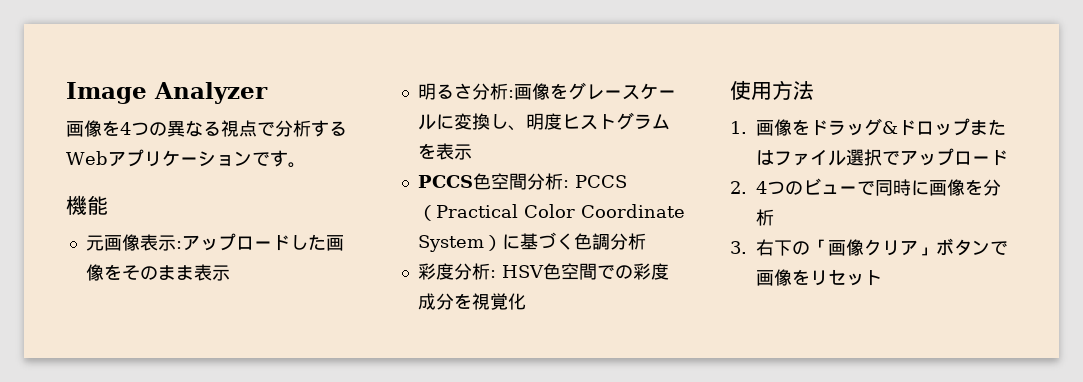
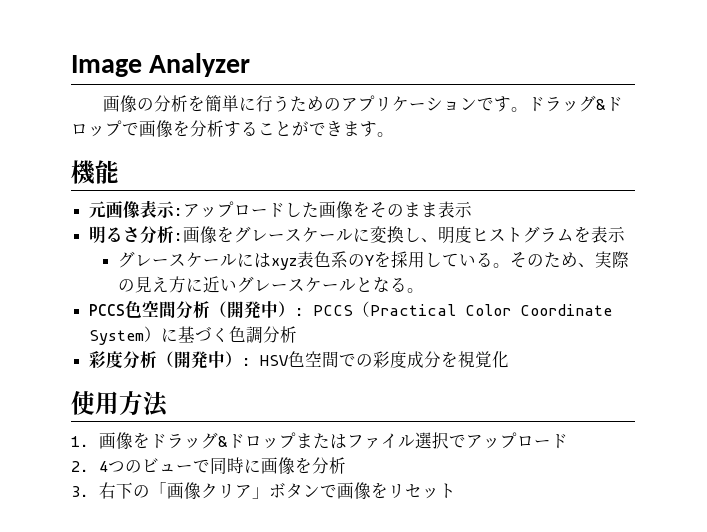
[102,120,347,137] [66,151,108,165] を4つの異なる視点で分析するWeb -> [136,95,341,112] の分析を簡単に行うための
(306, 165) none -> [527,95,623,112] [71,120,394,138] ドラッグ&ドロップで画像を分析することができます。
(472, 152) none -> [117,251,629,270] [117,276,424,293] // グレースケールにはxyz表色系のYを採用している。そのため、実際の見え方に近いグレースケールとなる。
(563, 181) none -> [210,301,296,319] （開発中）
(490, 271) none -> [157,351,243,369] （開発中）

